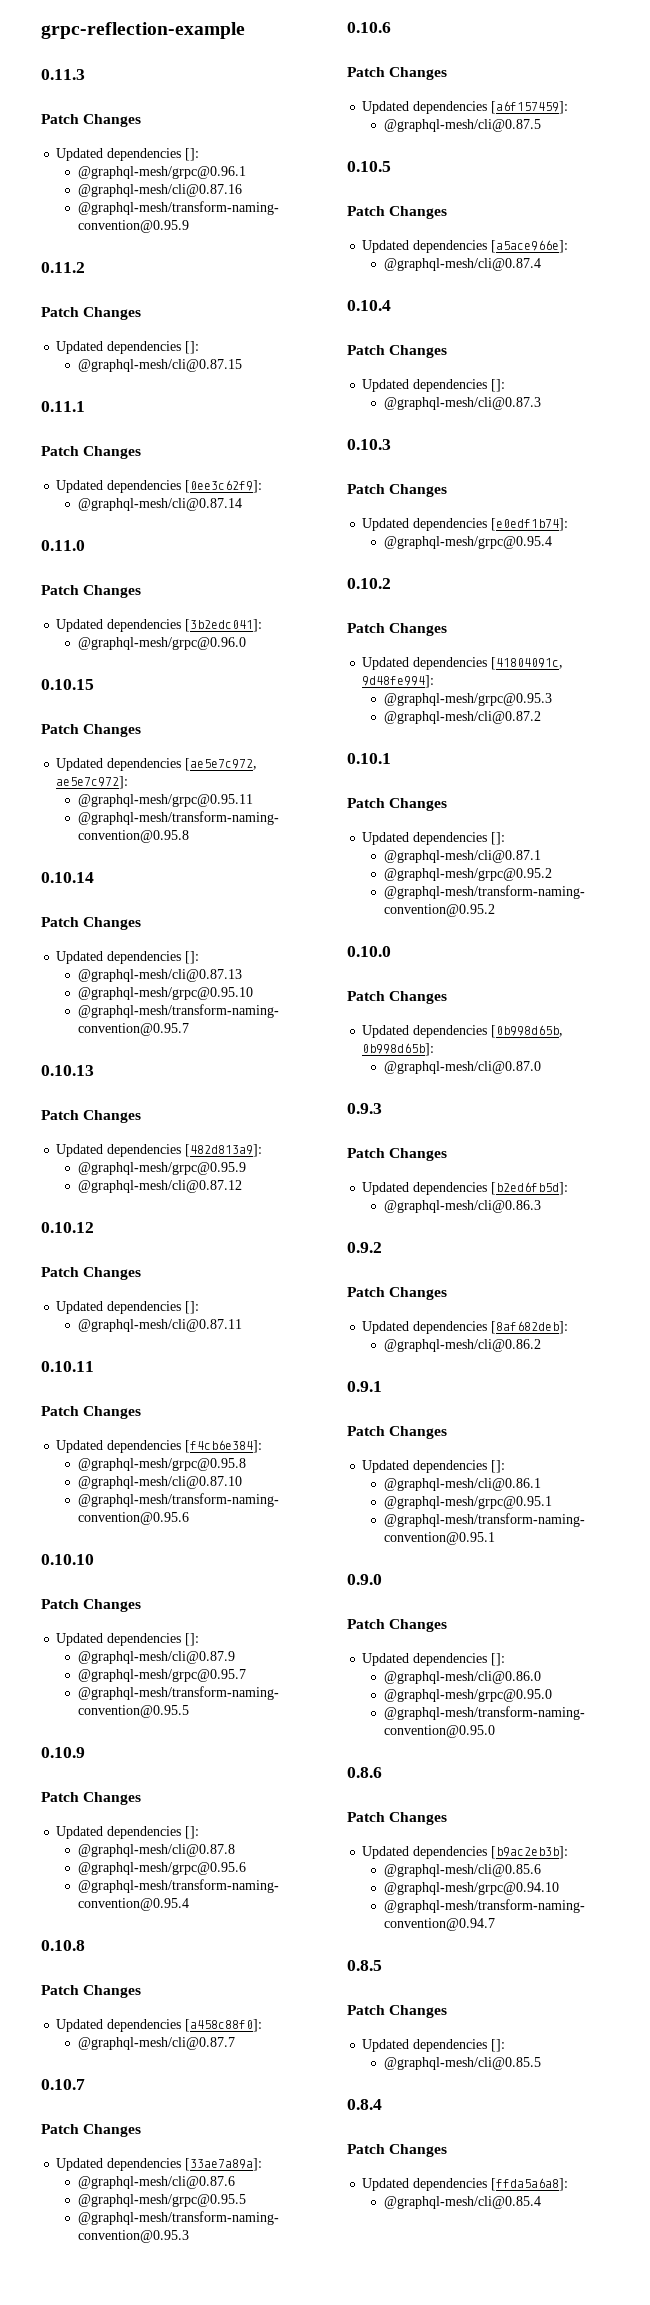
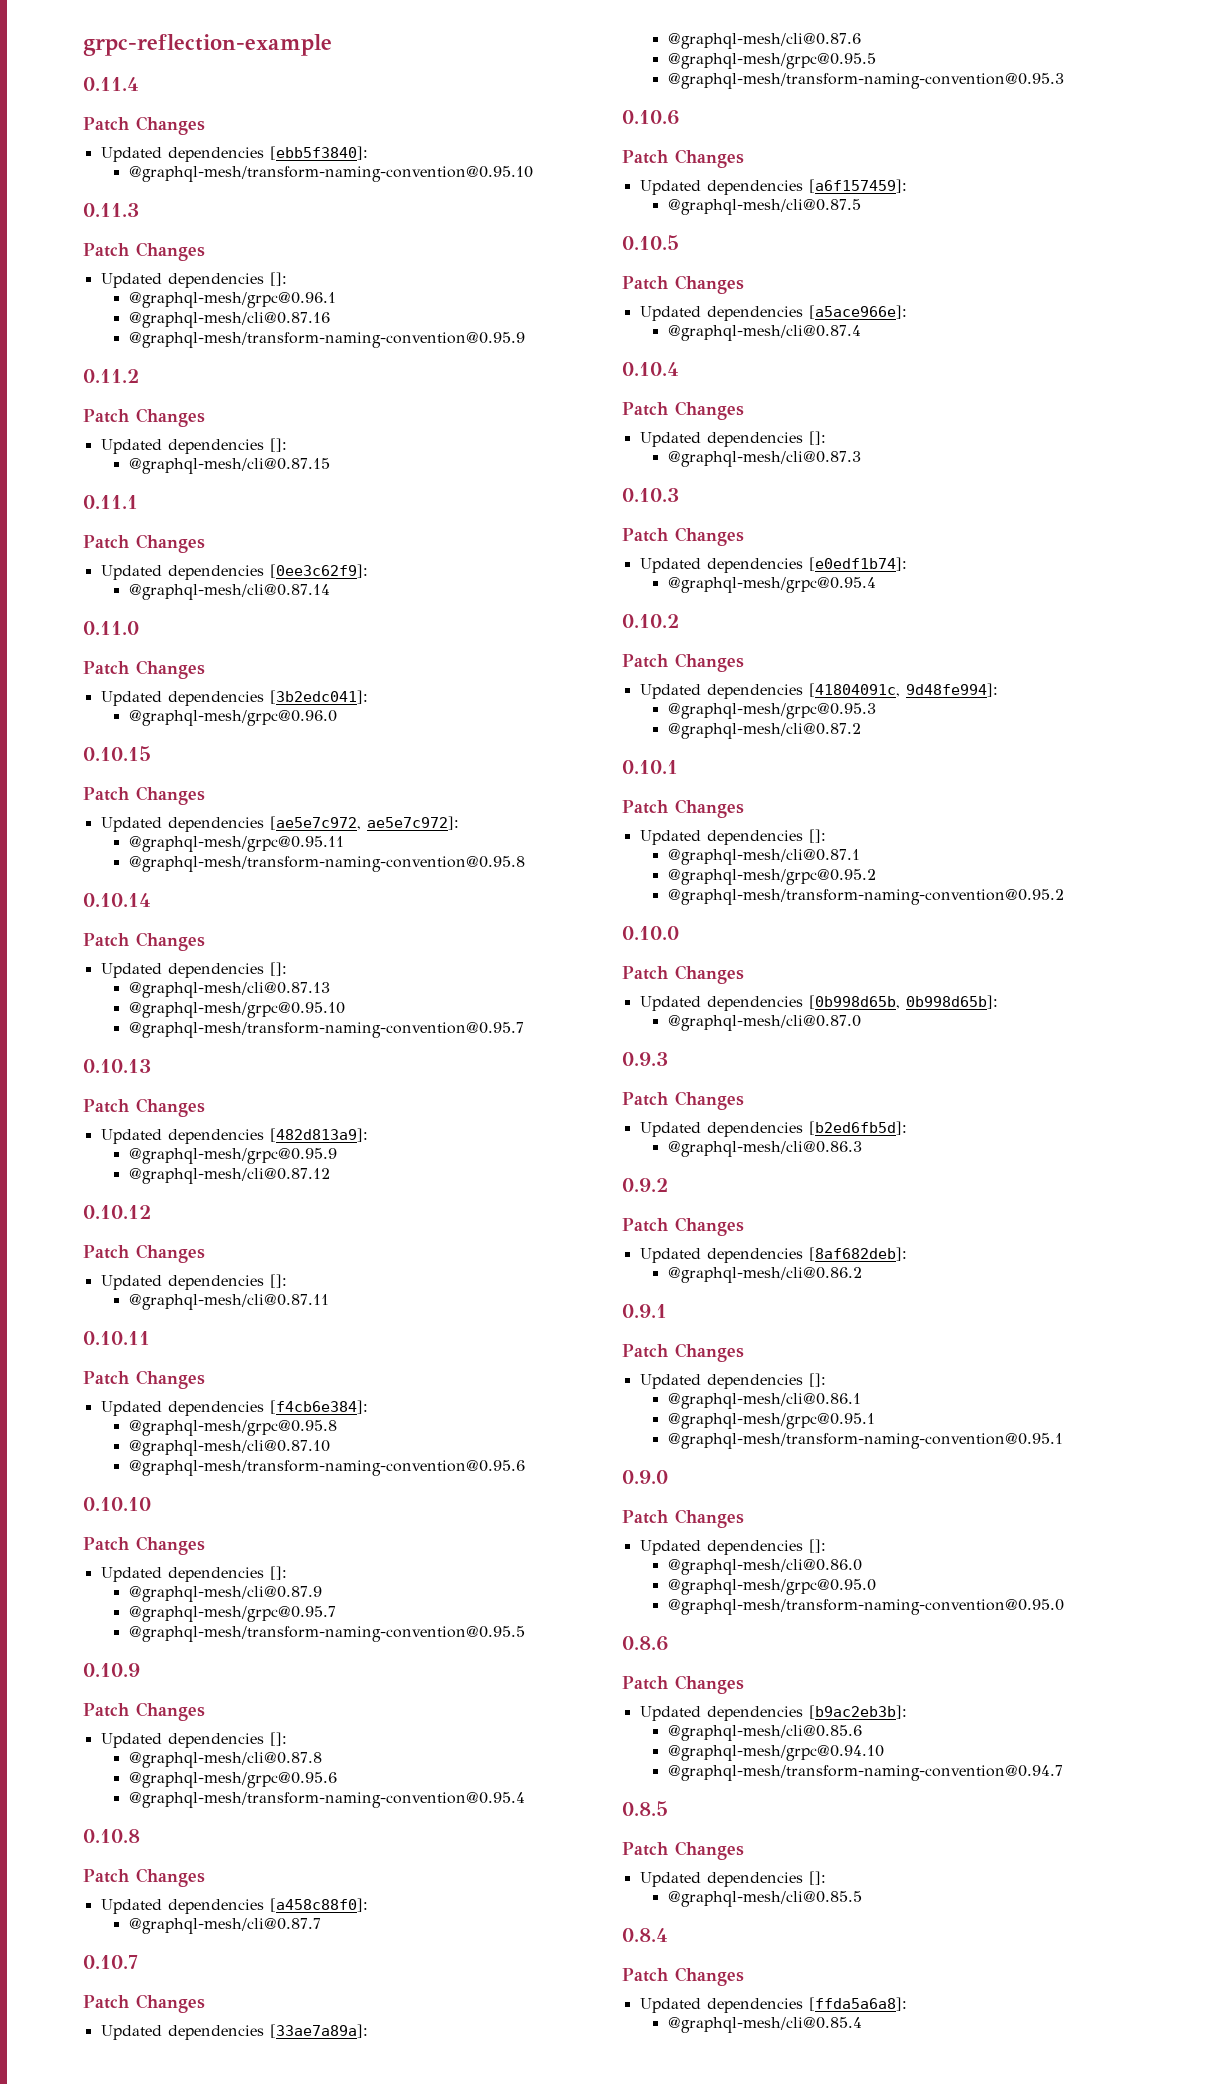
(245, 30) none -> [83,77,139,91] [83,116,205,135] [100,146,368,162] [128,166,533,182] // 0.11.4 // Patch Changes // Updated dependencies [ebb5f3840]: // @graphql-mesh/transform-naming-convention@0.95.10

